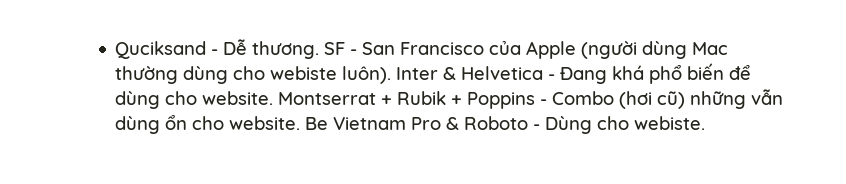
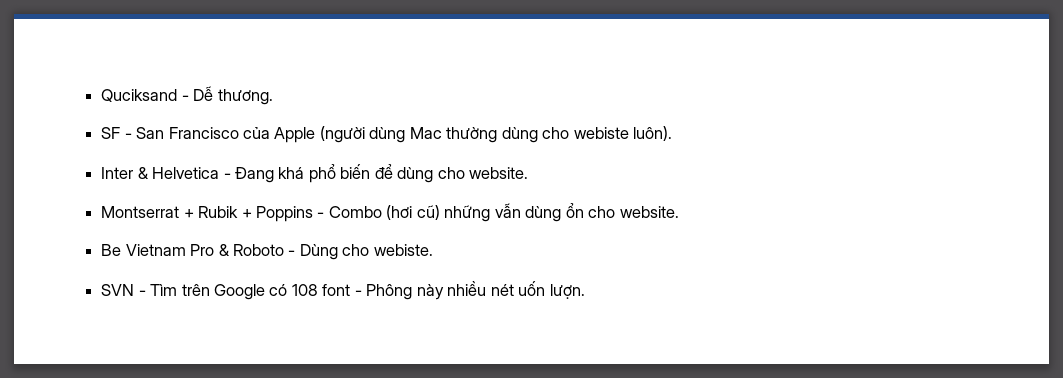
(320, 50) none -> (273, 97) //
(392, 75) none -> (673, 133) //
(274, 98) none -> (529, 173) //
(301, 123) none -> (679, 212) //
(706, 123) none -> [101,281,585,300] // SVN - Tìm trên Google có 108 font - Phông này nhiều nét uốn lượn.

